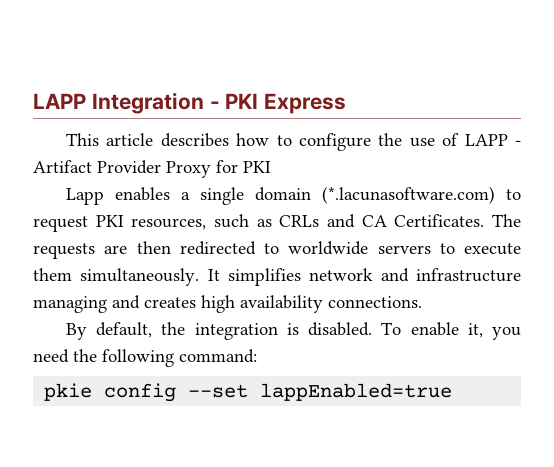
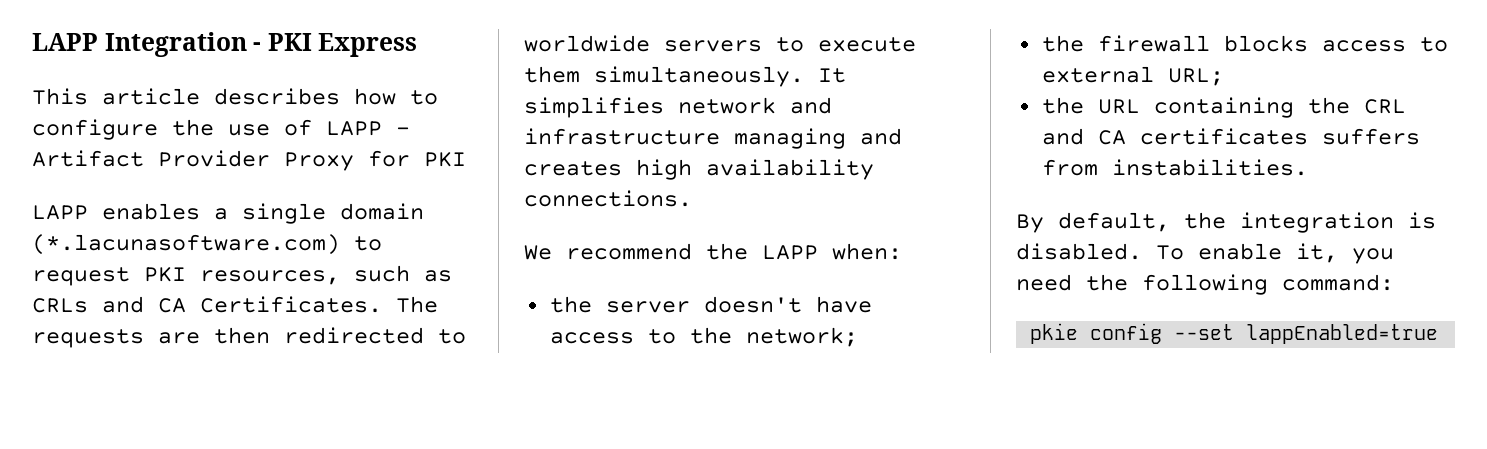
[65,188,104,205] Lapp -> [32,205,88,220] LAPP
(422, 302) none -> [524,243,902,260] [549,296,872,313] [549,327,858,347] [1041,35,1448,52] [1041,66,1224,86] [1041,97,1406,118] [1041,128,1420,145] [1041,159,1308,176] // We recommend the LAPP when: // the server doesn't have access to the network; // the firewall blocks access to external URL; // the URL containing the CRL and CA certificates suffers from instabilities.

